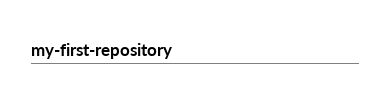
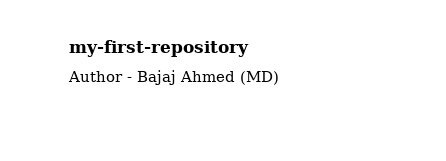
(172, 51) none -> [68,70,279,85] // Author - Bajaj Ahmed (MD)

